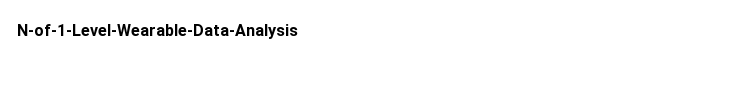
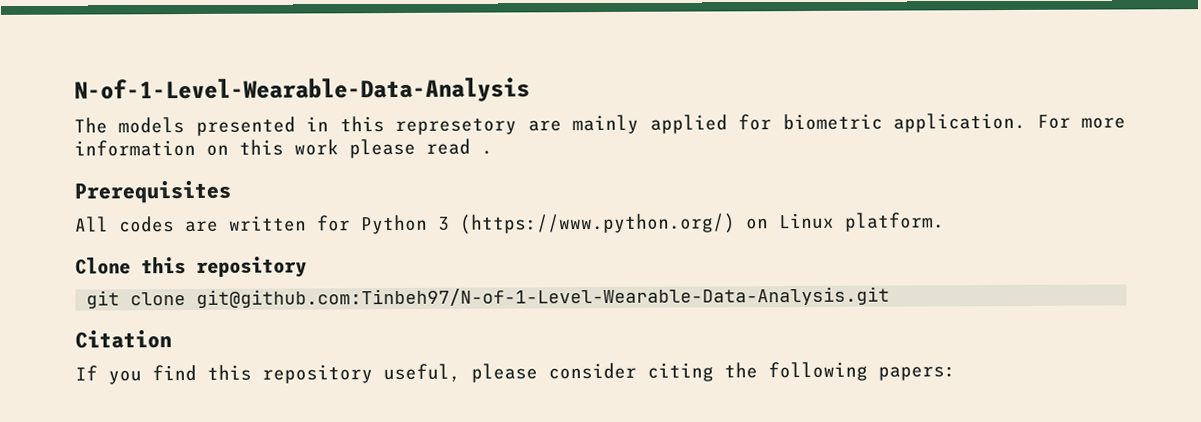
(298, 31) none -> [74,112,1126,136] [74,138,493,159] [74,179,231,204] [75,212,945,235] [75,256,307,278] [86,286,891,309] [75,329,172,349] [75,361,956,385] // The models presented in this represetory are mainly applied for biometric application. For more information on this work please read . // Prerequisites // All codes are written for Python 3 (https://www.python.org/) on Linux platform. // Clone this repository // git clone git@github.com:Tinbeh97/N-of-1-Level-Wearable-Data-Analysis.git // Citation // If you find this repository useful, please consider citing the following papers:

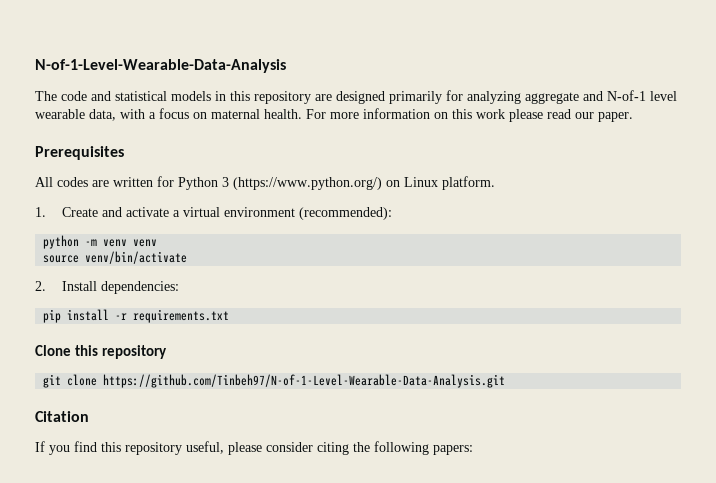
[118,112,1027,136] models presented in this represetory are mainly applied for biometric application. -> [61,90,677,104] [35,108,302,121] code and statistical models in this repository are designed primarily for analyzing aggregate and N-of-1 level wearable data, with a focus on maternal health.
[481,150,493,155] . -> [575,112,633,122] our paper.
(945, 222) none -> [35,207,393,220] [43,235,158,249] [43,251,188,264] [35,281,180,294] [43,309,230,323] // 1. Create and activate a virtual environment (recommended): // python -m venv venv // source venv/bin/activate // 2. Install dependencies: // pip install -r requirements.txt
[196,286,891,308] git@github.com:Tinbeh97/N-of-1-Level-Wearable-Data-Analysis.git -> [103,374,506,388] https://github.com/Tinbeh97/N-of-1-Level-Wearable-Data-Analysis.git

